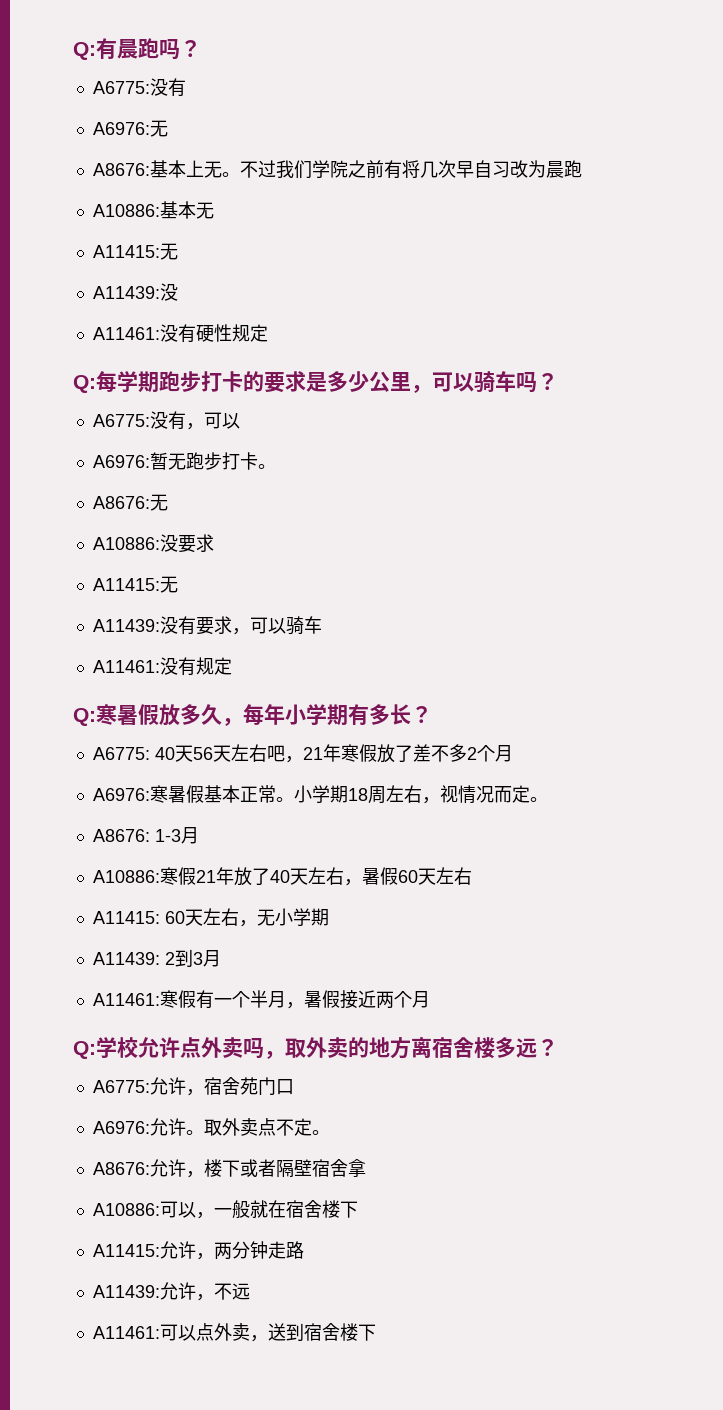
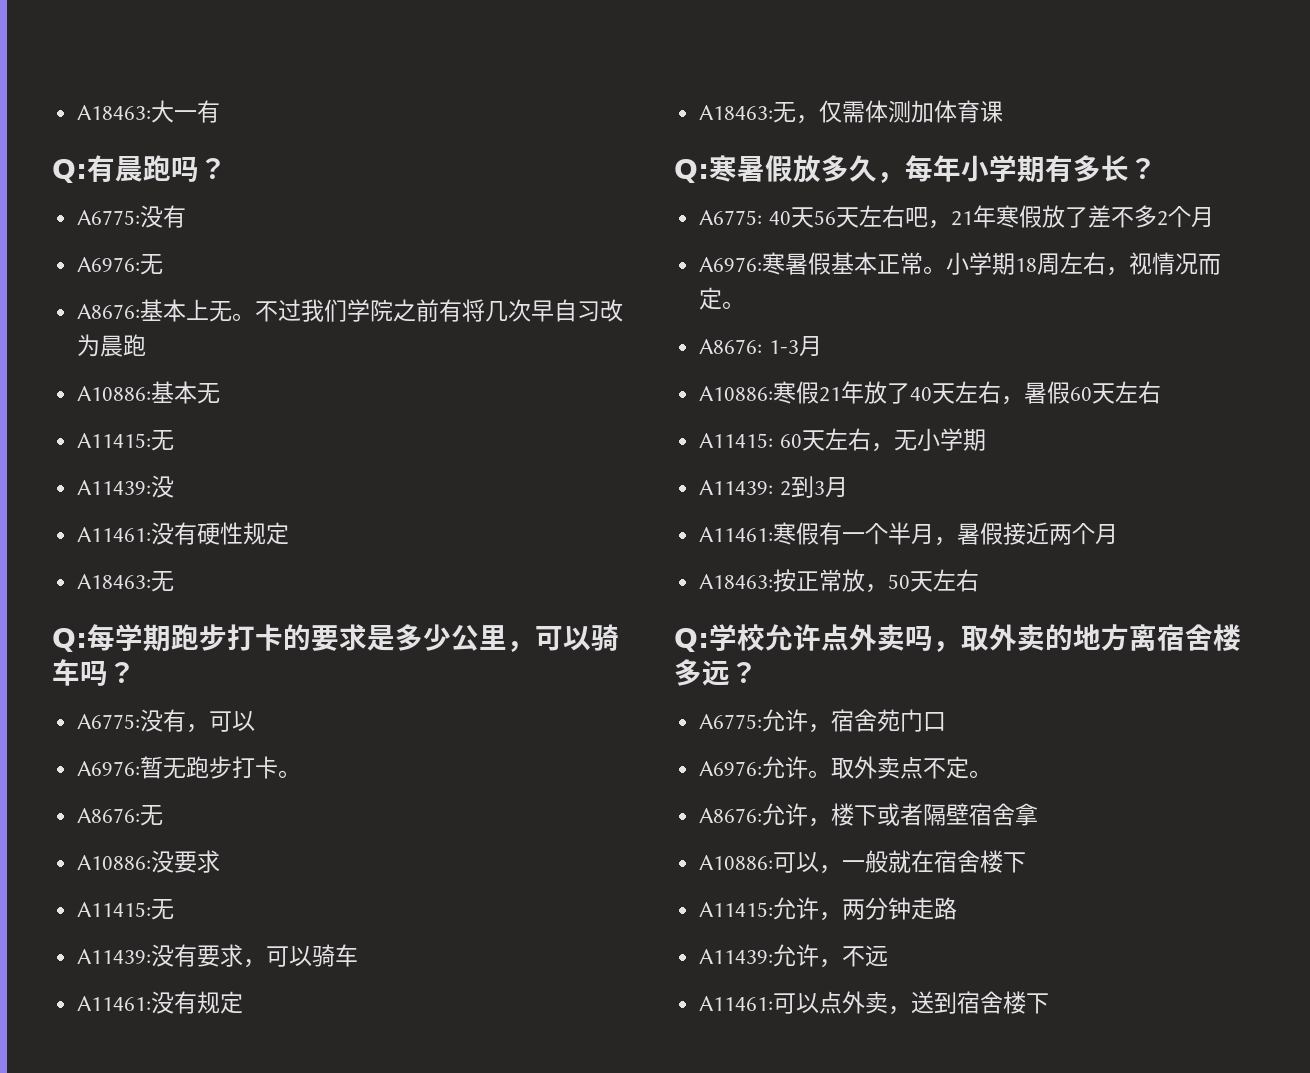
(73, 51) none -> [77,100,221,123] A18463:大一有 //
(268, 333) none -> [77,571,175,592] // A18463:无
(232, 666) none -> [699,100,1004,124] // A18463:无，仅需体测加体育课
(430, 999) none -> [699,569,980,593] // A18463:按正常放，50天左右

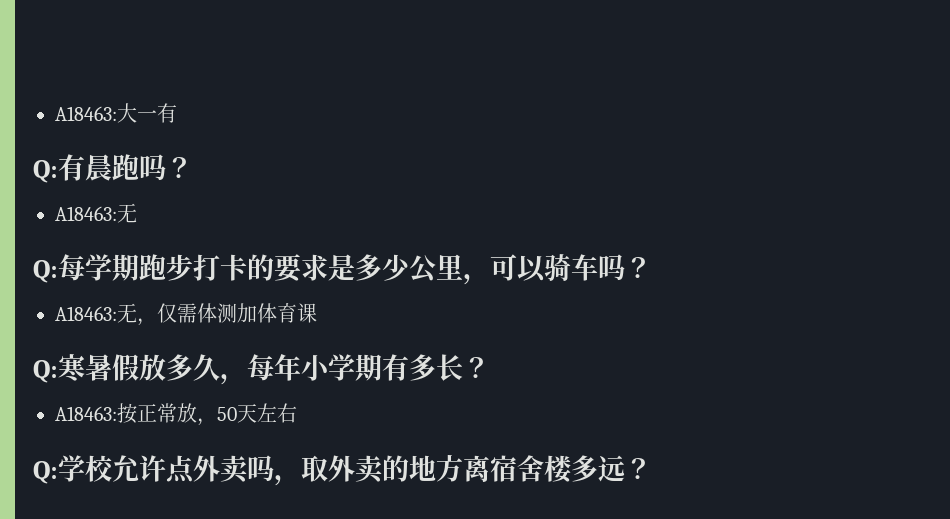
[77,205,187,228] [77,254,164,275] [77,299,624,322] [77,334,147,357] [77,381,221,404] [77,430,175,451] [77,475,175,498] [77,522,290,545] // A6775:没有 // A6976:无 // A8676:基本上无。不过我们学院之前有将几次早自习改为晨跑 // A10886:基本无 // A11415:无 // A11439:没 // A11461:没有硬性规定 -> (193, 167) none
[77,709,256,733] [77,756,302,779] [77,805,164,826] [77,850,221,873] [77,899,175,920] [77,944,359,968] [77,991,244,1014] // A6775:没有，可以 // A6976:暂无跑步打卡。 // A8676:无 // A10886:没要求 // A11415:无 // A11439:没有要求，可以骑车 // A11461:没有规定 -> (652, 267) none
[699,205,1214,229] [699,252,1222,276] [699,287,746,310] [699,336,822,357] [699,381,1162,405] [699,428,986,452] [699,476,848,498] [699,522,1119,546] // A6775: 40天56天左右吧，21年寒假放了差不多2个月 // A6976:寒暑假基本正常。小学期18周左右，视情况而定。 // A8676: 1-3月 // A10886:寒假21年放了40天左右，暑假60天左右 // A11415: 60天左右，无小学期 // A11439: 2到3月 // A11461:寒假有一个半月，暑假接近两个月 -> (490, 367) none
[699,709,947,733] [699,756,993,779] [699,803,1039,827] [699,850,1027,874] [699,897,958,921] [699,944,889,968] [699,991,1050,1015] // A6775:允许，宿舍苑门口 // A6976:允许。取外卖点不定。 // A8676:允许，楼下或者隔壁宿舍拿 // A10886:可以，一般就在宿舍楼下 // A11415:允许，两分钟走路 // A11439:允许，不远 // A11461:可以点外卖，送到宿舍楼下 -> (652, 468) none

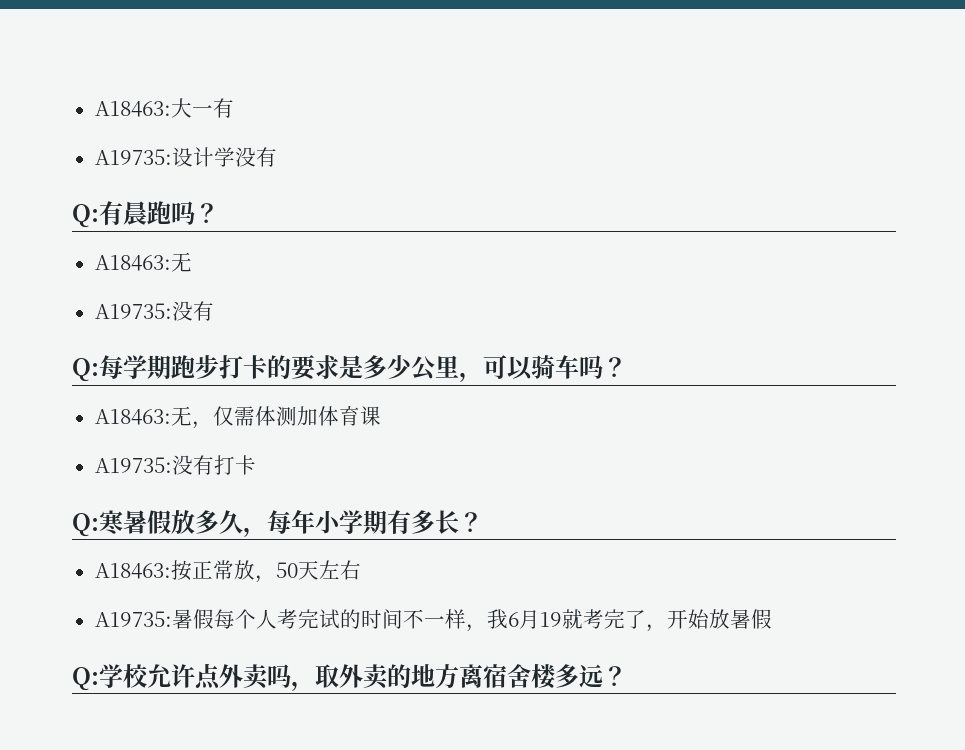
(177, 113) none -> [94,147,277,167] // A19735:设计学没有
(137, 213) none -> [94,301,214,321] // A19735:没有
(317, 313) none -> [94,455,256,475] // A19735:没有打卡
(297, 413) none -> [94,609,772,632] // A19735:暑假每个人考完试的时间不一样，我6月19就考完了，开始放暑假

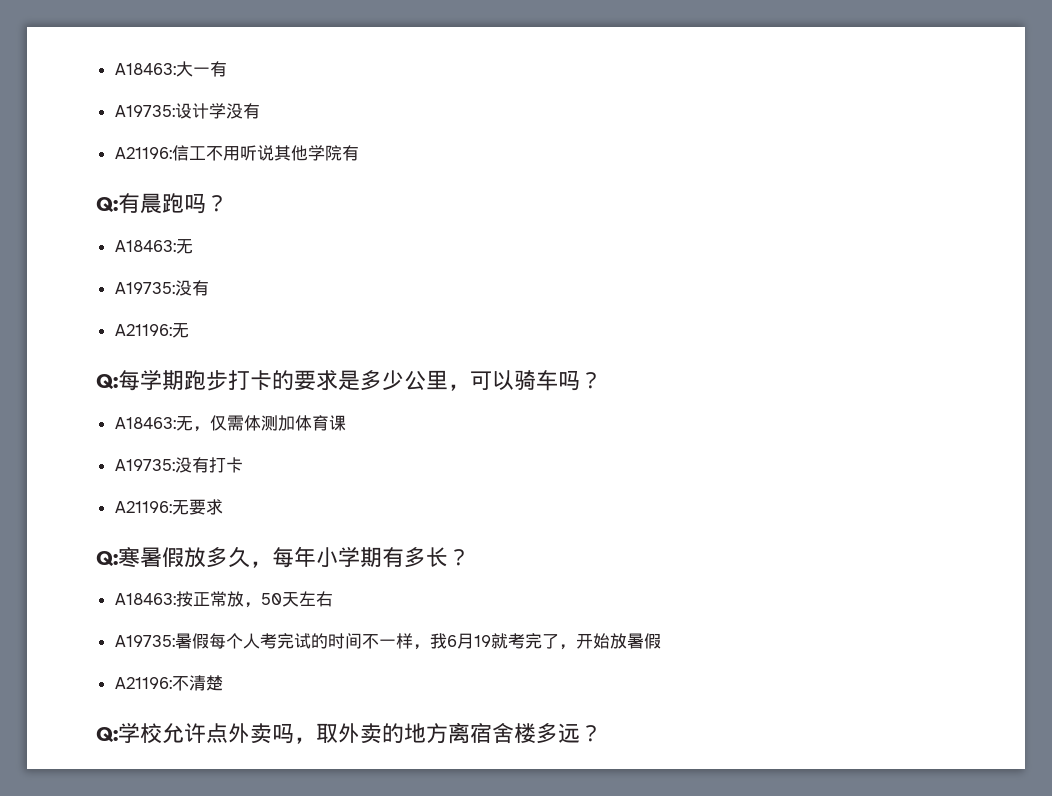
(277, 157) none -> [114,145,359,161] // A21196:信工不用听说其他学院有
(214, 311) none -> [114,323,189,338] // A21196:无
(256, 465) none -> [114,499,223,515] // A21196:无要求
(772, 619) none -> [114,675,223,691] // A21196:不清楚

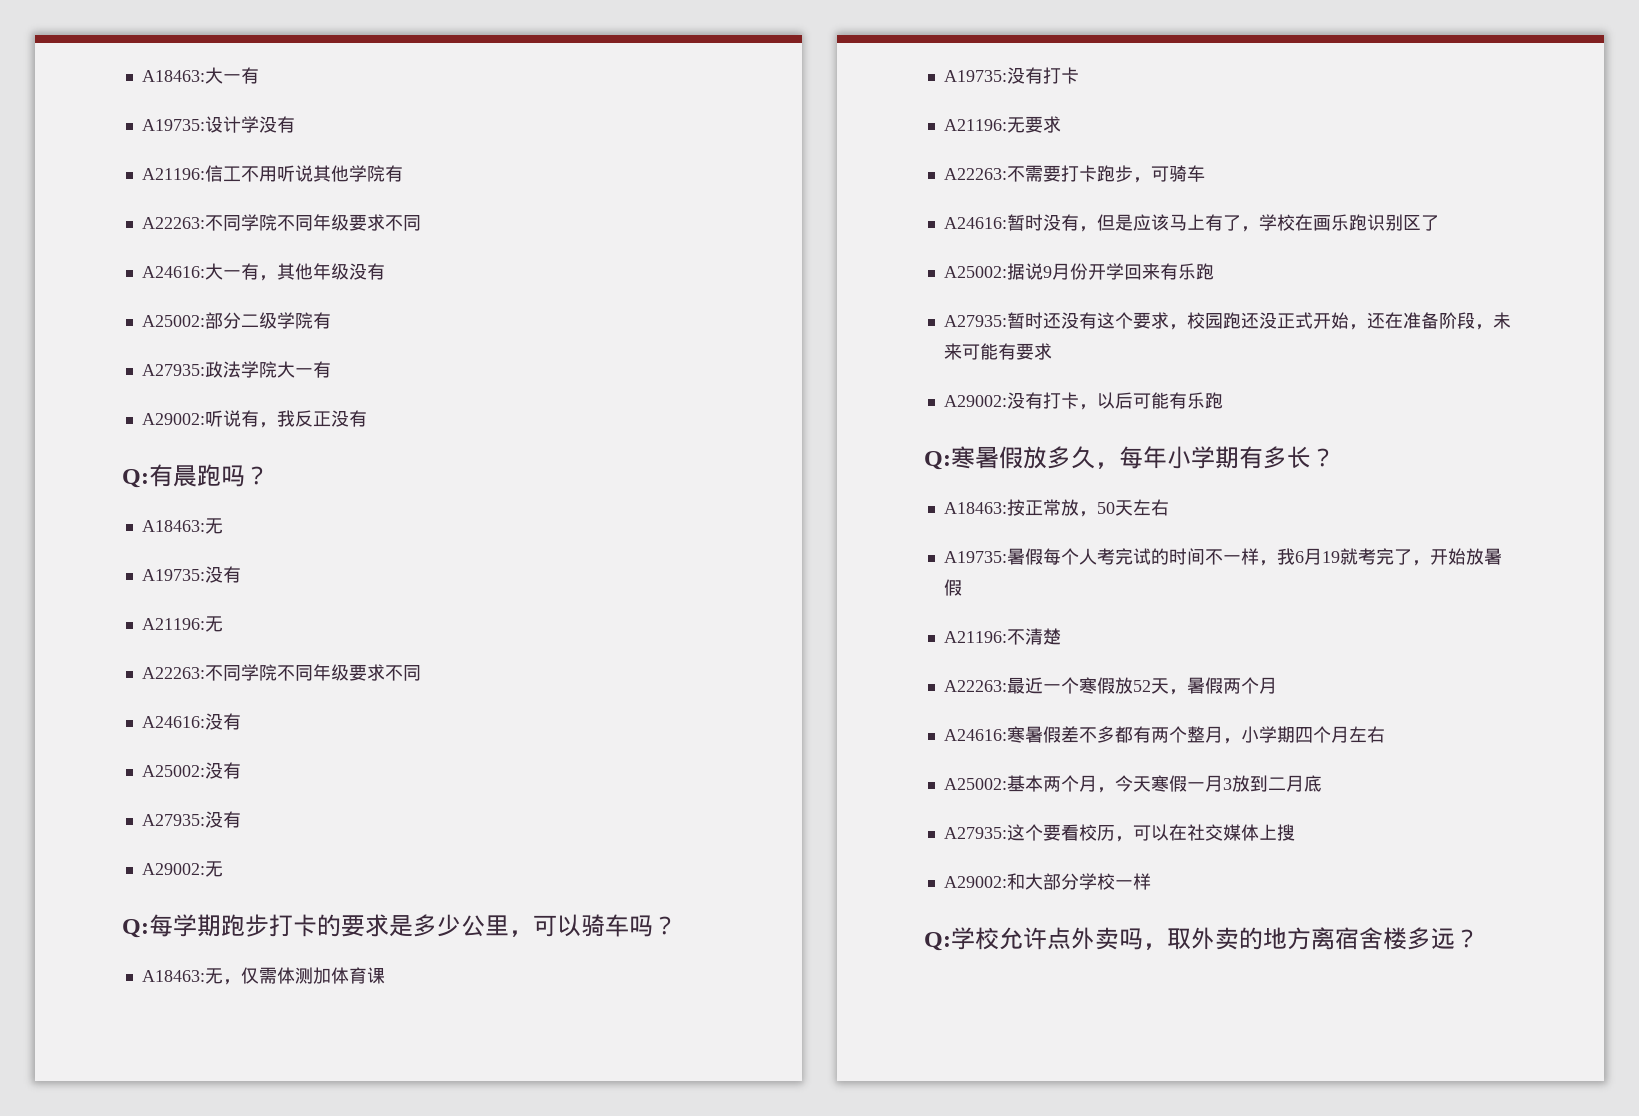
(359, 153) none -> [141,214,421,231] [141,263,385,281] [141,312,331,329] [141,361,331,378] [141,410,367,428] // A22263:不同学院不同年级要求不同 // A24616:大一有，其他年级没有 // A25002:部分二级学院有 // A27935:政法学院大一有 // A29002:听说有，我反正没有
(189, 330) none -> [141,664,421,681] [141,713,241,730] [141,762,241,779] [141,811,241,828] [141,861,223,877] // A22263:不同学院不同年级要求不同 // A24616:没有 // A25002:没有 // A27935:没有 // A29002:无
(223, 507) none -> [943,165,1205,183] [943,214,1439,232] [943,263,1214,280] [943,312,1511,330] [943,343,1052,360] [943,392,1223,410] // A22263:不需要打卡跑步，可骑车 // A24616:暂时没有，但是应该马上有了，学校在画乐跑识别区了 // A25002:据说9月份开学回来有乐跑 // A27935:暂时还没有这个要求，校园跑还没正式开始，还在准备阶段，未来可能有要求 // A29002:没有打卡，以后可能有乐跑
(223, 683) none -> [943,677,1277,695] [943,726,1385,744] [943,775,1322,793] [943,824,1295,842] [943,873,1151,890] // A22263:最近一个寒假放52天，暑假两个月 // A24616:寒暑假差不多都有两个整月，小学期四个月左右 // A25002:基本两个月，今天寒假一月3放到二月底 // A27935:这个要看校历，可以在社交媒体上搜 // A29002:和大部分学校一样

